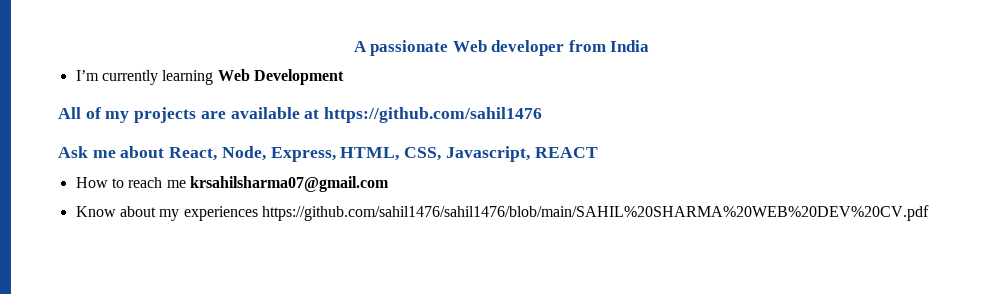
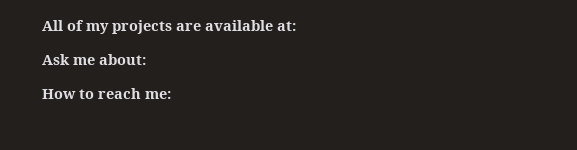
[353,40,650,56] [75,69,344,85] A passionate Web developer from India // I’m currently learning Web Development // -> (42, 25) none
[304,107,543,123] at https://github.com/sahil1476 -> [277,21,296,31] at:
[120,146,598,162] [75,176,389,192] [75,205,929,221] about React, Node, Express, HTML, CSS, Javascript, REACT // How to reach me krsahilsharma07@gmail.com // Know about my experiences https://github.com/sahil1476/sahil1476/blob/main/SAHIL%20SHARMA%20WEB%20DEV%20CV.pdf -> [99,54,146,65] [42,88,171,99] about: // How to reach me:

